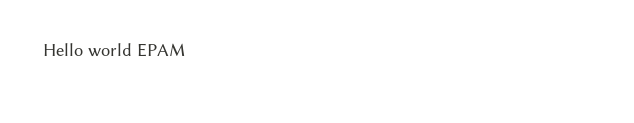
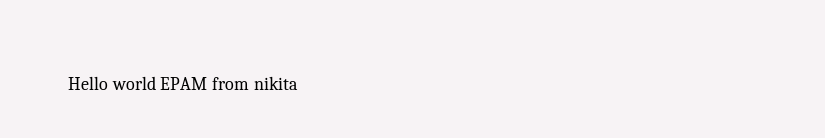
(185, 50) none -> [212,76,298,90] from nikita

